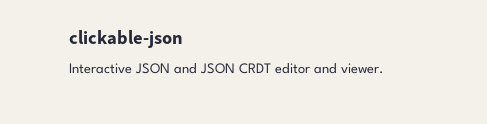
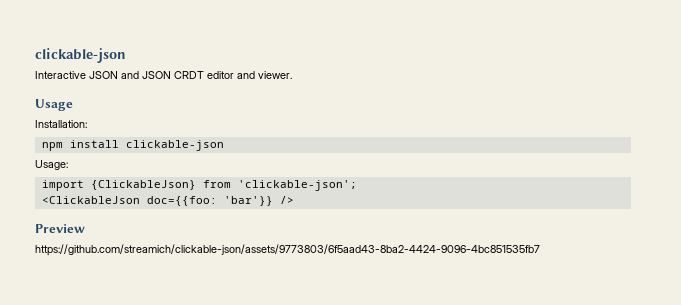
(384, 68) none -> [35,99,73,111] [35,120,87,128] [41,140,224,151] [35,160,68,170] [41,180,357,191] [41,196,294,206] [35,224,85,233] [35,244,540,256] // Usage // Installation: // npm install clickable-json // Usage: // import {ClickableJson} from 'clickable-json'; // <ClickableJson doc={{foo: 'bar'}} /> // Preview // https://github.com/streamich/clickable-json/assets/9773803/6f5aad43-8ba2-4424-9096-4bc851535fb7

